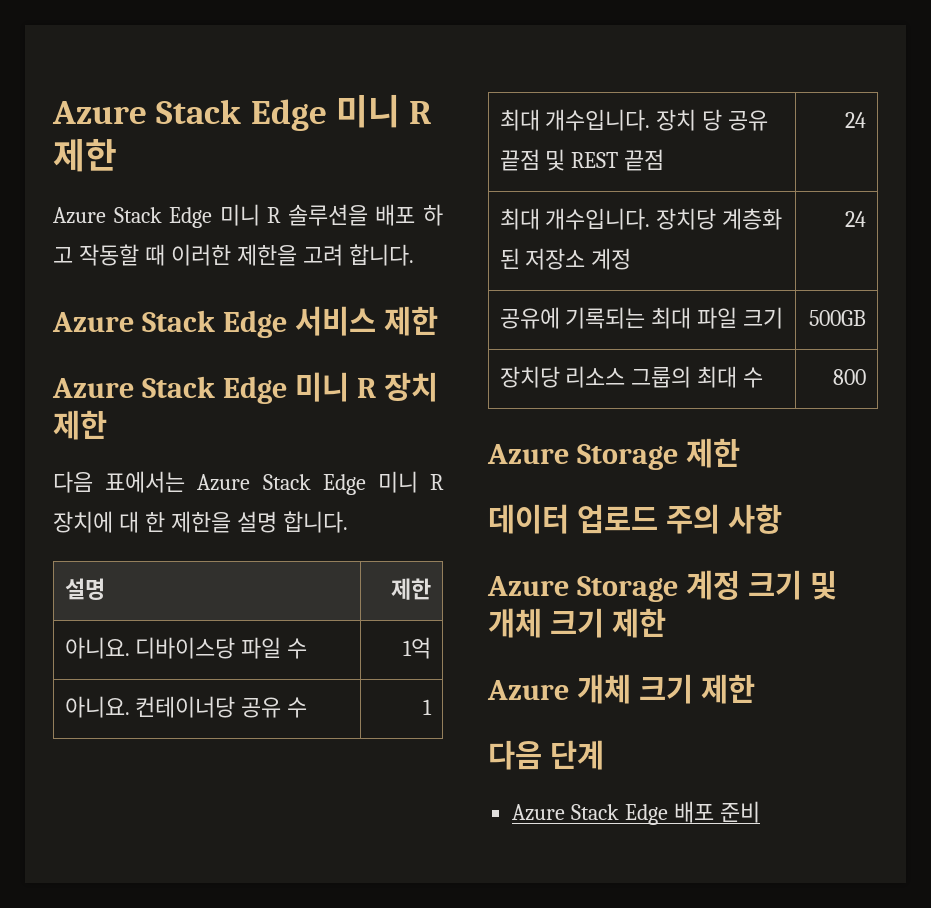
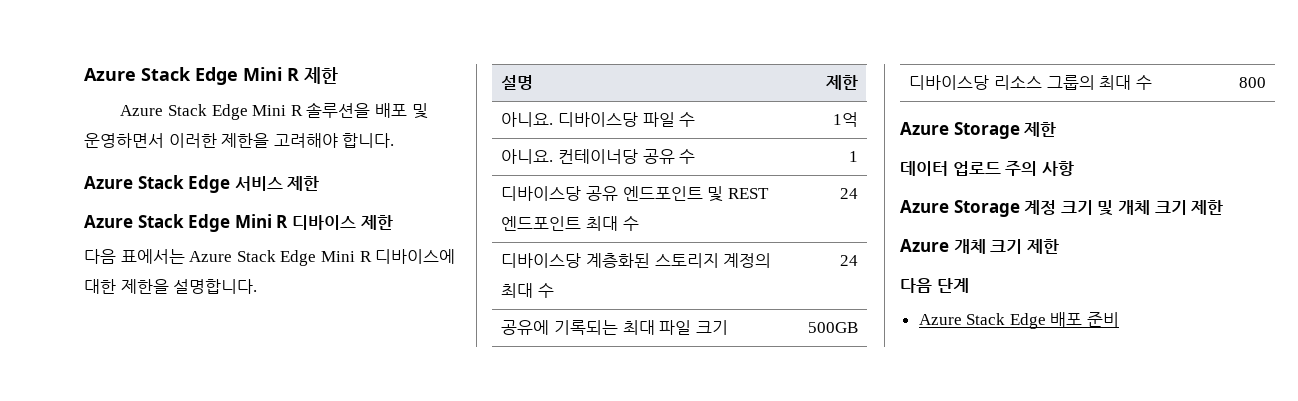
[52,94,400,131] Azure Stack Edge 미니 -> [84,67,282,85] Azure Stack Edge Mini
[219,204,260,226] 미니 -> [252,105,287,116] Mini
[423,204,443,226] [53,244,165,266] 하 고 작동할 때 -> [411,103,428,119] [84,133,164,148] 및 운영하면서
[302,244,343,266] 고려 -> [273,133,338,148] 고려해야
[294,372,438,402] 미니 R 장치 -> [234,214,356,230] Mini R 디바이스
[377,471,445,493] [53,511,348,533] 미니 R 장치에 대 한 제한을 설명 합니다. -> [320,249,456,264] [84,279,258,294] Mini R 디바이스에 대한 제한을 설명합니다.
[499,109,769,131] [499,149,665,171] [845,112,867,128] [499,208,783,230] [499,248,632,270] 최대 개수입니다. 장치 당 공유 끝점 및 REST 끝점 | 24 // 최대 개수입니다. 장치당 계층화 된 저장소 계정 -> [501,186,769,202] [501,216,639,231] [839,188,858,199] [501,253,772,268] [501,283,555,298] 디바이스당 공유 엔드포인트 및 REST 엔드포인트 최대 수 | 24 // 디바이스당 계층화된 스토리지 계정의 최대 수
[499,366,560,388] 장치당 -> [909,75,990,90] 디바이스당

